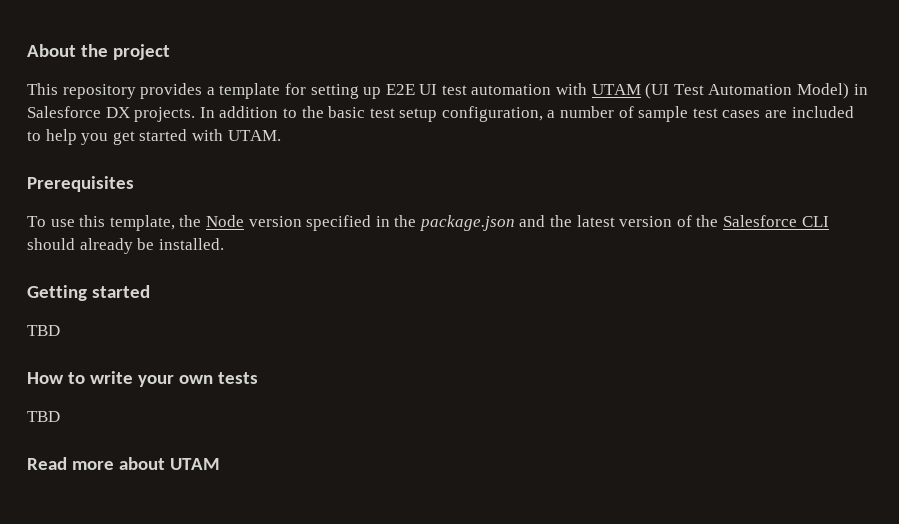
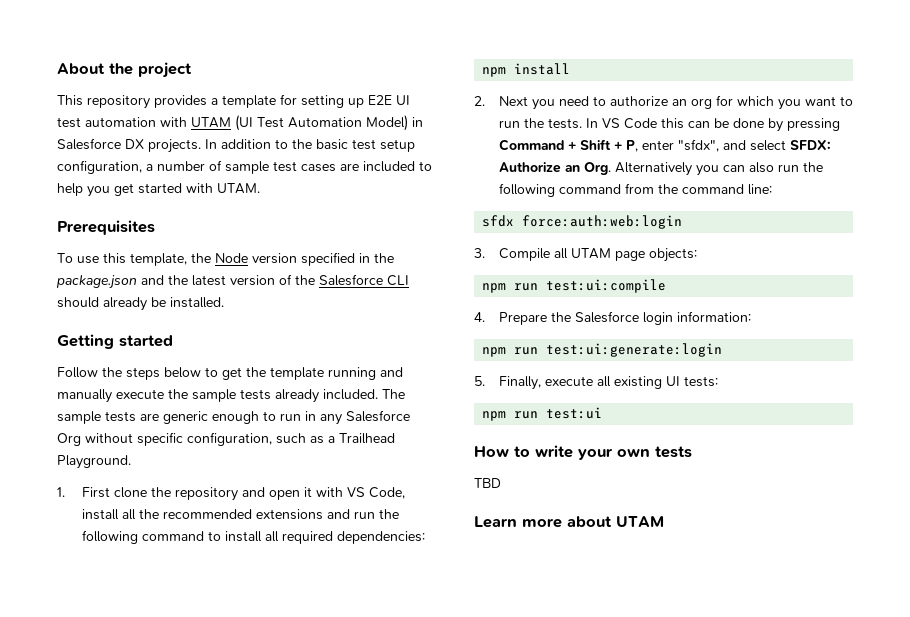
[27,325,60,336] TBD -> [57,367,403,380] [57,389,405,403] [57,410,410,425] [57,432,395,446] [57,455,131,469] [57,487,405,501] [81,509,399,520] [81,530,425,544] [482,63,571,77] [474,95,853,110] [498,118,840,132] [498,139,831,152] [498,162,823,176] [498,183,772,197] [482,215,683,229] [474,248,697,262] [482,279,667,293] [474,311,751,325] [482,343,723,357] [474,376,718,390] [482,407,603,421] Follow the steps below to get the template running and manually execute the sample tests already included. The sample tests are generic enough to run in any Salesforce Org without specific configuration, such as a Trailhead Playground. // 1. First clone the repository and open it with VS Code, install all the recommended extensions and run the following command to install all required dependencies: // npm install // 2. Next you need to authorize an org for which you want to run the tests. In VS Code this can be done by pressing Command + Shift + P, enter "sfdx", and select SFDX: Authorize an Org. Alternatively you can also run the following command from the command line: // sfdx force:auth:web:login // 3. Compile all UTAM page objects: // npm run test:ui:compile // 4. Prepare the Salesforce login information: // npm run test:ui:generate:login // 5. Finally, execute all existing UI tests: // npm run test:ui
[27,457,67,470] Read -> [474,516,517,528] Learn

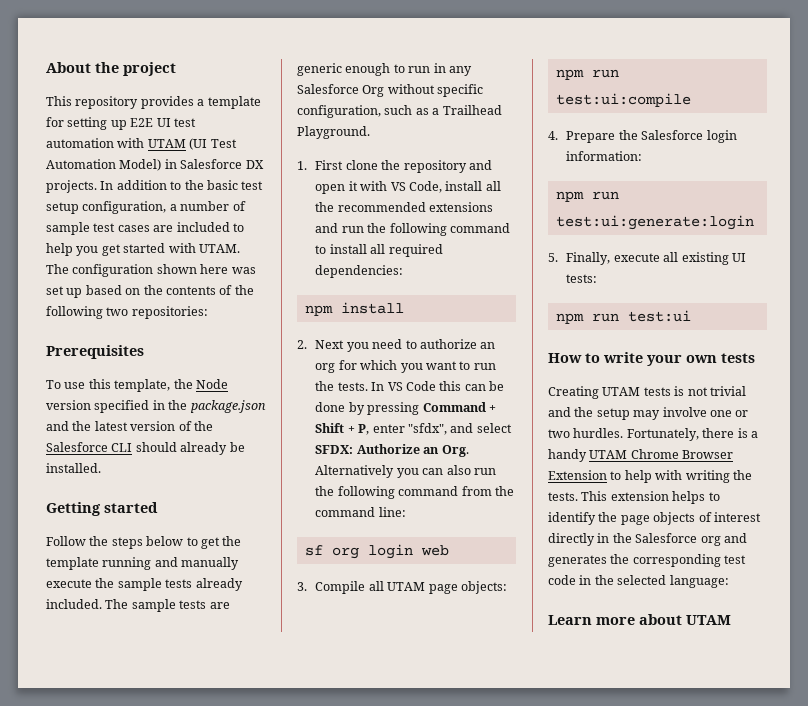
(260, 188) none -> [46,264,256,277] [46,285,254,298] [46,306,208,319] The configuration shown here was set up based on the contents of the following two repositories:
[482,215,683,229] sfdx force:auth:web:login -> [304,544,449,559] sf org login web
[474,478,501,488] TBD -> [548,386,746,399] [548,407,749,420] [548,428,758,441] [548,449,734,462] [548,470,752,483] [548,491,720,504] [548,512,761,525] [548,533,747,546] [548,554,747,567] [548,575,729,588] Creating UTAM tests is not trivial and the setup may involve one or two hurdles. Fortunately, there is a handy UTAM Chrome Browser Extension to help with writing the tests. This extension helps to identify the page objects of interest directly in the Salesforce org and generates the corresponding test code in the selected language:

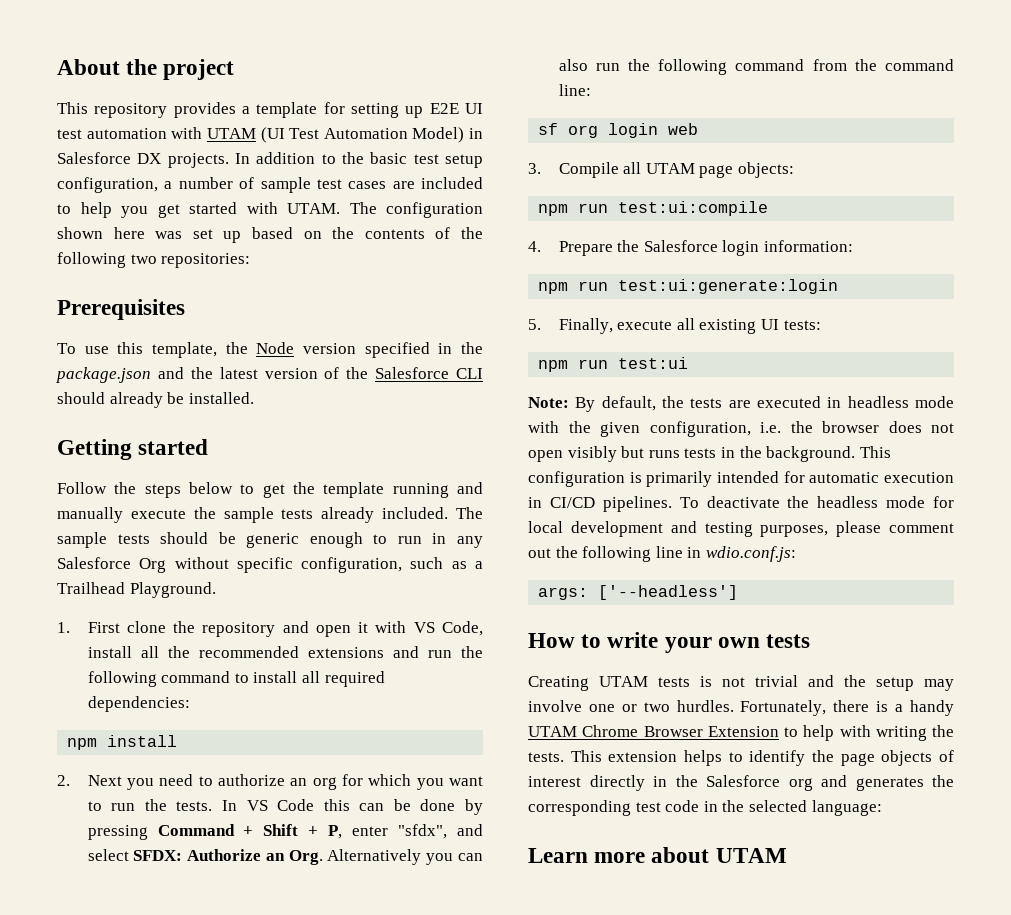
[209,602,230,609] are -> [160,532,236,544] should be
(691, 316) none -> [528,396,954,412] [528,421,954,437] [528,446,891,462] [528,471,954,487] [528,496,954,512] [528,521,954,537] [528,546,796,562] [538,585,739,600] // Note: By default, the tests are executed in headless mode with the given configuration, i.e. the browser does not open visibly but runs tests in the background. This configuration is primarily intended for automatic execution in CI/CD pipelines. To deactivate the headless mode for local development and testing purposes, please comment out the following line in wdio.conf.js: // args: ['--headless']

